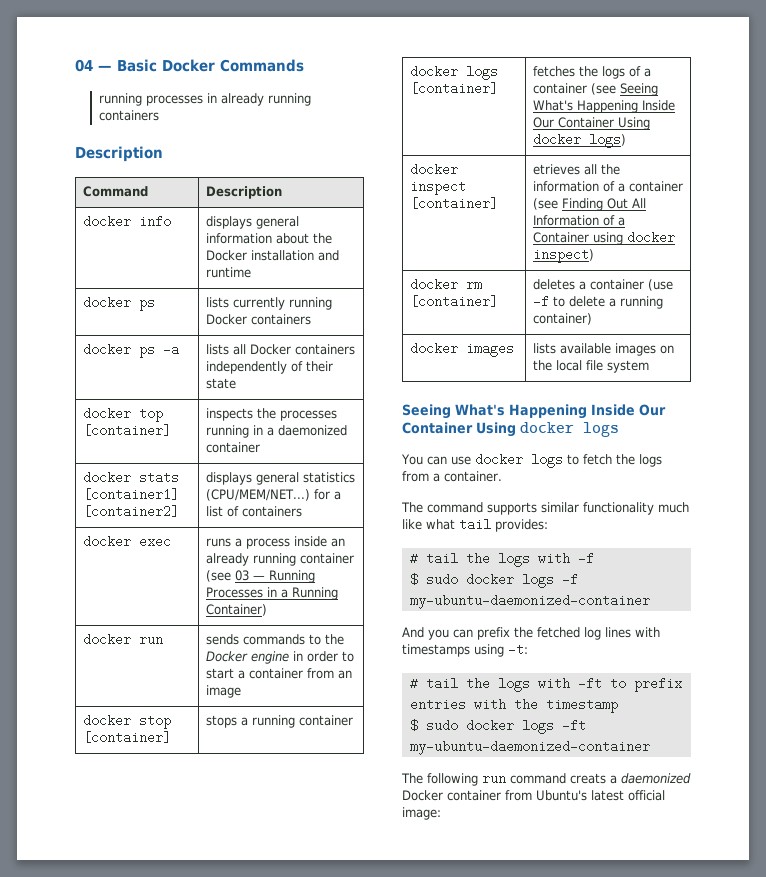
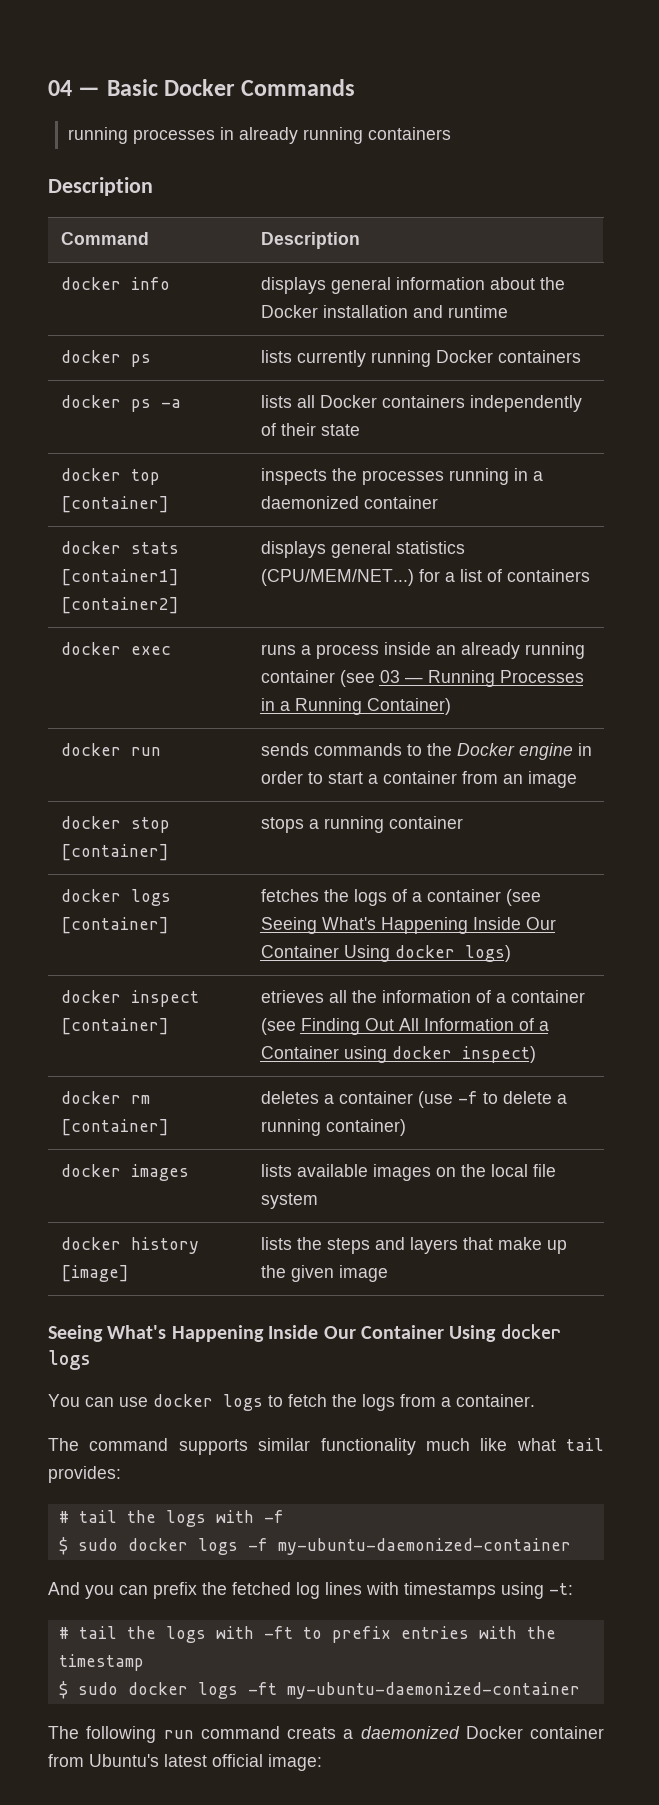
(649, 366) none -> [60,1237,199,1254] [60,1265,129,1282] [260,1237,567,1254] [260,1265,388,1282] // docker history [image] | lists the steps and layers that make up the given image

